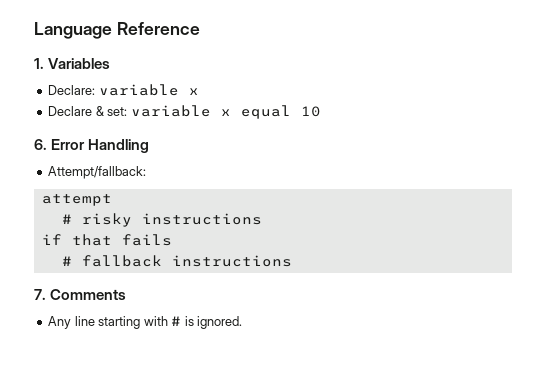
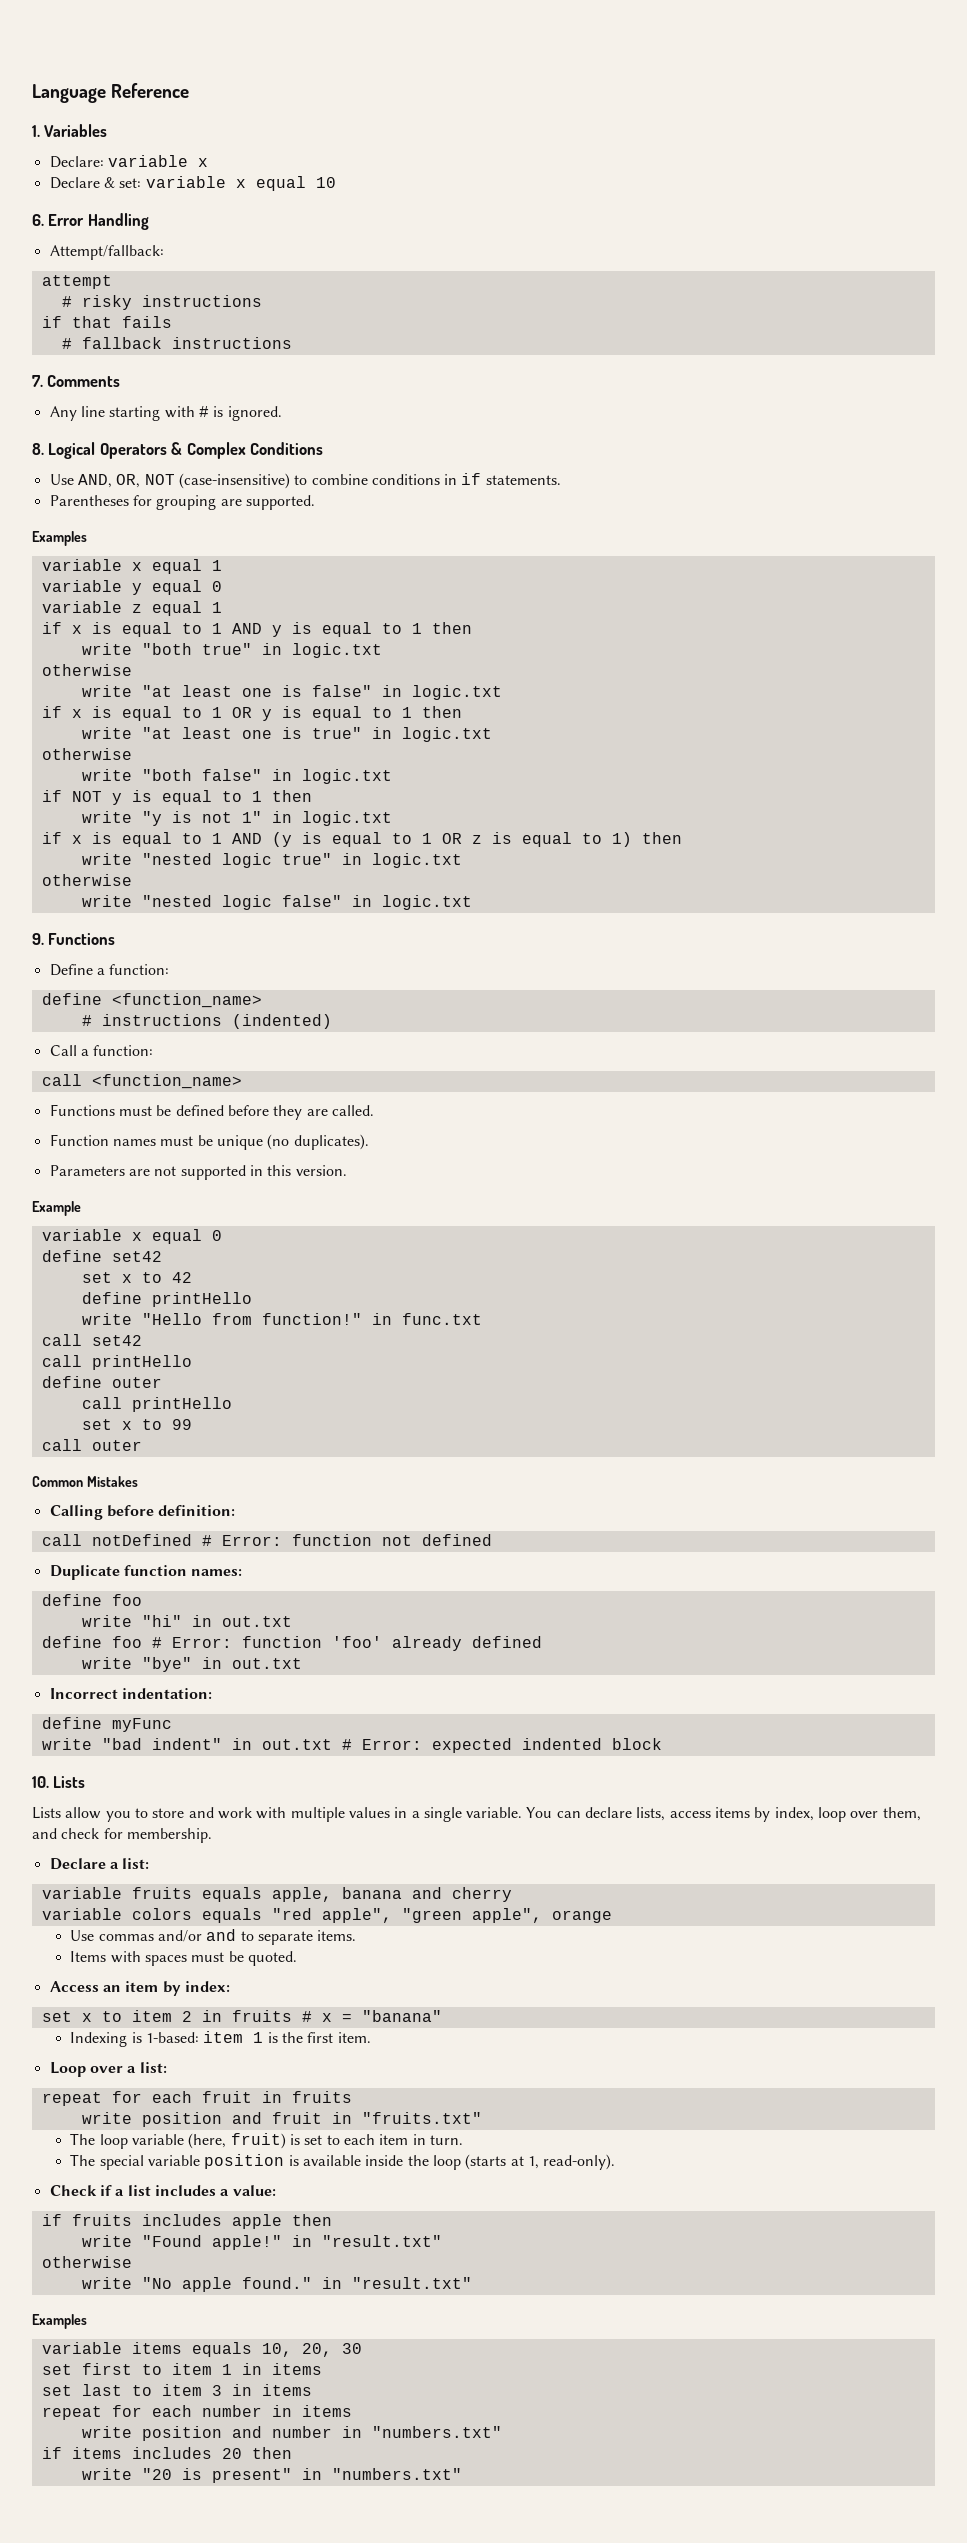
(243, 322) none -> [32,442,324,459] [49,473,561,489] [49,495,315,510] [32,531,87,546] [41,559,222,574] [41,580,222,595] [41,601,222,616] [41,622,472,637] [81,643,382,658] [41,664,132,676] [81,685,502,700] [41,706,462,721] [81,727,492,742] [41,748,132,760] [81,769,392,784] [41,790,312,805] [81,811,392,826] [41,832,682,847] [81,853,462,868] [41,874,132,886] [81,895,472,910] [32,933,116,945] [49,964,170,976] [41,993,262,1008] [81,1014,332,1029] [49,1045,154,1056] [41,1074,242,1089] [49,1104,374,1120] [49,1134,369,1150] [49,1165,347,1180] [32,1201,81,1216] [41,1229,222,1244] [41,1250,162,1262] [81,1272,192,1283] [81,1292,252,1307] [81,1313,482,1325] [41,1334,142,1346] [41,1355,192,1370] [41,1376,162,1388] [81,1397,232,1412] [81,1419,192,1430] [41,1439,142,1451] [32,1476,138,1487] [49,1505,236,1520] [41,1534,492,1546] [49,1565,243,1580] [41,1594,142,1606] [81,1615,292,1627] [41,1636,542,1651] [81,1657,302,1672] [49,1688,212,1699] [41,1717,172,1732] [41,1738,662,1753] [32,1776,86,1788] [32,1807,921,1822] [32,1828,212,1843] [49,1858,150,1870] [41,1887,512,1902] [41,1908,612,1923] [70,1929,357,1945] [70,1951,298,1966] [49,1981,230,1996] [41,2010,442,2022] [70,2031,371,2047] [49,2062,167,2077] [41,2091,352,2106] [81,2112,482,2127] [70,2133,464,2149] [70,2154,616,2170] [49,2185,276,2196] [41,2214,332,2229] [81,2235,442,2250] [41,2256,132,2268] [81,2277,472,2292] [32,2314,87,2329] [41,2342,362,2357] [41,2363,322,2375] [41,2384,312,2396] [41,2405,352,2420] [81,2426,502,2441] [41,2447,292,2459] [81,2468,462,2483] // 8. Logical Operators & Complex Conditions // Use AND, OR, NOT (case-insensitive) to combine conditions in if statements. // Parentheses for grouping are supported. // Examples // variable x equal 1 // variable y equal 0 // variable z equal 1 // if x is equal to 1 AND y is equal to 1 then // write "both true" in logic.txt // otherwise // write "at least one is false" in logic.txt // if x is equal to 1 OR y is equal to 1 then // write "at least one is true" in logic.txt // otherwise // write "both false" in logic.txt // if NOT y is equal to 1 then // write "y is not 1" in logic.txt // if x is equal to 1 AND (y is equal to 1 OR z is equal to 1) then // write "nested logic true" in logic.txt // otherwise // write "nested logic false" in logic.txt // 9. Functions // Define a function: // define <function_name> // # instructions (indented) // Call a function: // call <function_name> // Functions must be defined before they are called. // Function names must be unique (no duplicates). // Parameters are not supported in this version. // Example // variable x equal 0 // define set42 // set x to 42 // define printHello // write "Hello from function!" in func.txt // call set42 // call printHello // define outer // call printHello // set x to 99 // call outer // Common Mistakes // Calling before definition: // call notDefined # Error: function not defined // Duplicate function names: // define foo // write "hi" in out.txt // define foo # Error: function 'foo' already defined // write "bye" in out.txt // Incorrect indentation: // define myFunc // write "bad indent" in out.txt # Error: expected indented block // 10. Lists // Lists allow you to store and work with multiple values in a single variable. You can declare lists, access items by index, loop over them, and check for membership. // Declare a list: // variable fruits equals apple, banana and cherry // variable colors equals "red apple", "green apple", orange // Use commas and/or and to separate items. // Items with spaces must be quoted. // Access an item by index: // set x to item 2 in fruits # x = "banana" // Indexing is 1-based: item 1 is the first item. // Loop over a list: // repeat for each fruit in fruits // write position and fruit in "fruits.txt" // The loop variable (here, fruit) is set to each item in turn. // The special variable position is available inside the loop (starts at 1, read-only). // Check if a list includes a value: // if fruits includes apple then // write "Found apple!" in "result.txt" // otherwise // write "No apple found." in "result.txt" // Examples // variable items equals 10, 20, 30 // set first to item 1 in items // set last to item 3 in items // repeat for each number in items // write position and number in "numbers.txt" // if items includes 20 then // write "20 is present" in "numbers.txt"

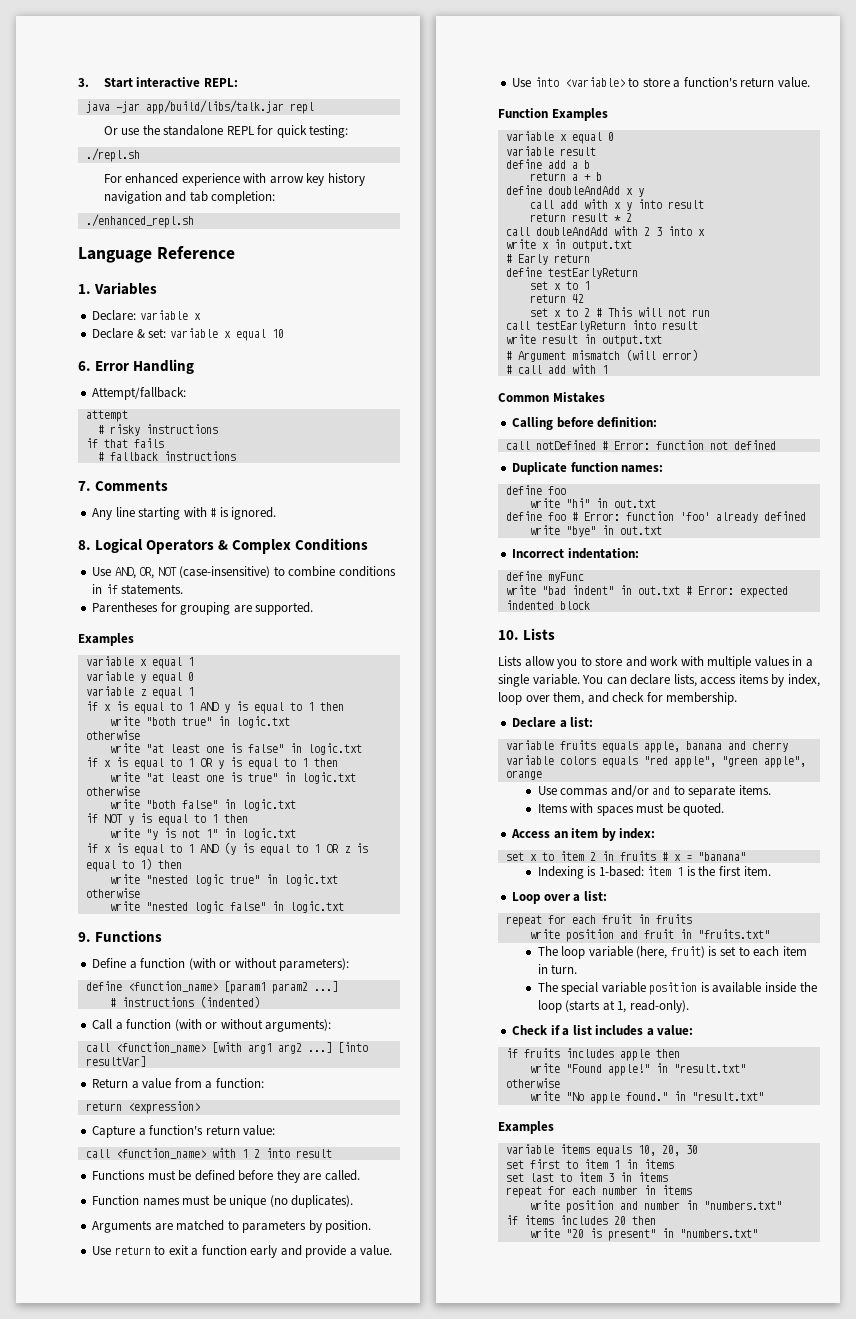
(32, 93) none -> [78,77,238,88] [85,100,314,114] [103,125,349,138] [85,148,140,162] [103,173,365,186] [103,191,276,204] [85,214,194,228] 3. Start interactive REPL: // java -jar app/build/libs/talk.jar repl // Or use the standalone REPL for quick testing: // ./repl.sh // For enhanced experience with arrow key history navigation and tab completion: // ./enhanced_repl.sh //
[109,964,170,975] function: -> [140,958,350,971] function (with or without parameters):
(262, 1000) none -> [223,981,338,994] [param1 param2 ...]
[93,1045,154,1056] [41,1074,242,1089] function: // call <function_name> -> [126,1019,332,1032] [85,1042,368,1054] [85,1056,146,1067] [92,1078,264,1089] [85,1101,200,1114] [92,1125,276,1138] [85,1148,332,1159] function (with or without arguments): // call <function_name> [with arg1 arg2 ...] [into resultVar] // Return a value from a function: // return <expression> // Capture a function's return value: // call <function_name> with 1 2 into result
[49,1165,347,1180] [32,1201,81,1216] Parameters are not supported in this version. // Example -> [92,1220,372,1233] [92,1245,393,1258] [512,77,810,88] [498,108,608,121] Arguments are matched to parameters by position. // Use return to exit a function early and provide a value. // Use into <variable> to store a function's return value. // Function Examples
[41,1250,162,1262] [81,1272,162,1283] // define set42 // set x to -> [505,146,596,156] [505,159,590,169] [529,172,602,181] [505,185,644,197] [529,199,704,211] [529,213,632,222] [505,226,705,236] [505,239,632,252] [505,254,590,265] [505,267,638,279] [529,281,590,290] [529,294,566,303] // variable result // define add a b // return a + b // define doubleAndAdd x y // call add with x y into result // return result * 2 // call doubleAndAdd with 2 3 into x // write x in output.txt // # Early return // define testEarlyReturn // set x to 1 // return
[81,1292,252,1307] [81,1313,482,1325] [41,1334,142,1346] [41,1355,192,1370] [41,1376,162,1388] [81,1397,232,1412] [81,1419,192,1430] [41,1439,142,1451] define printHello // write "Hello from function!" in func.txt // call set42 // call printHello // define outer // call printHello // set x to 99 // call outer -> [529,307,710,317] [505,320,698,332] [505,334,662,347] [505,349,698,362] [505,364,608,374] set x to 2 # This will not run // call testEarlyReturn into result // write result in output.txt // # Argument mismatch (will error) // # call add with 1

